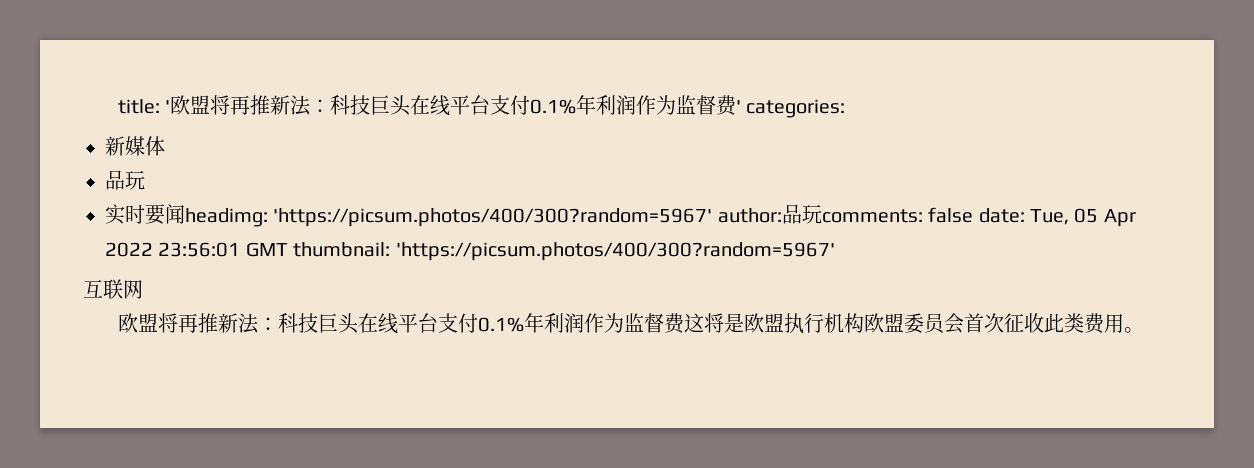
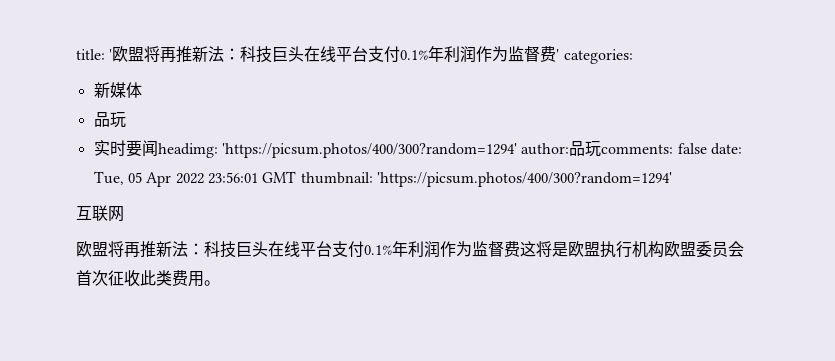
[273,208,713,227] 'https://picsum.photos/400/300?random=5967' -> [221,143,517,158] 'https://picsum.photos/400/300?random=1294'
[395,242,835,261] 'https://picsum.photos/400/300?random=5967' -> [376,172,672,187] 'https://picsum.photos/400/300?random=1294'

